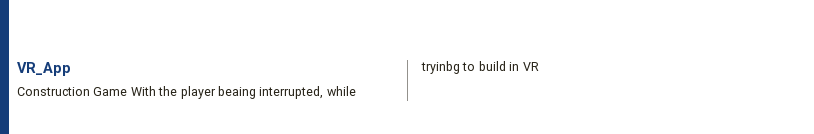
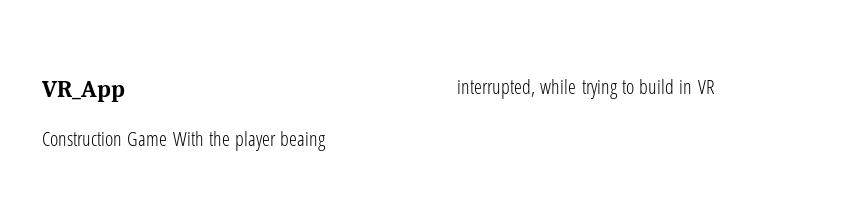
[421,61,460,74] tryinbg -> [581,80,618,99] trying

